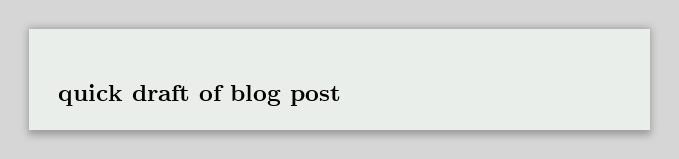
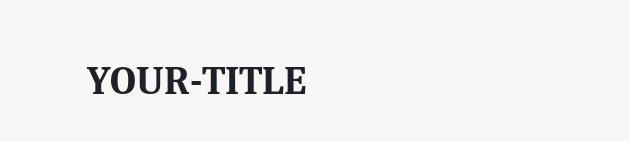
[58,84,341,106] quick draft of blog post -> [86,67,306,94] YOUR-TITLE

